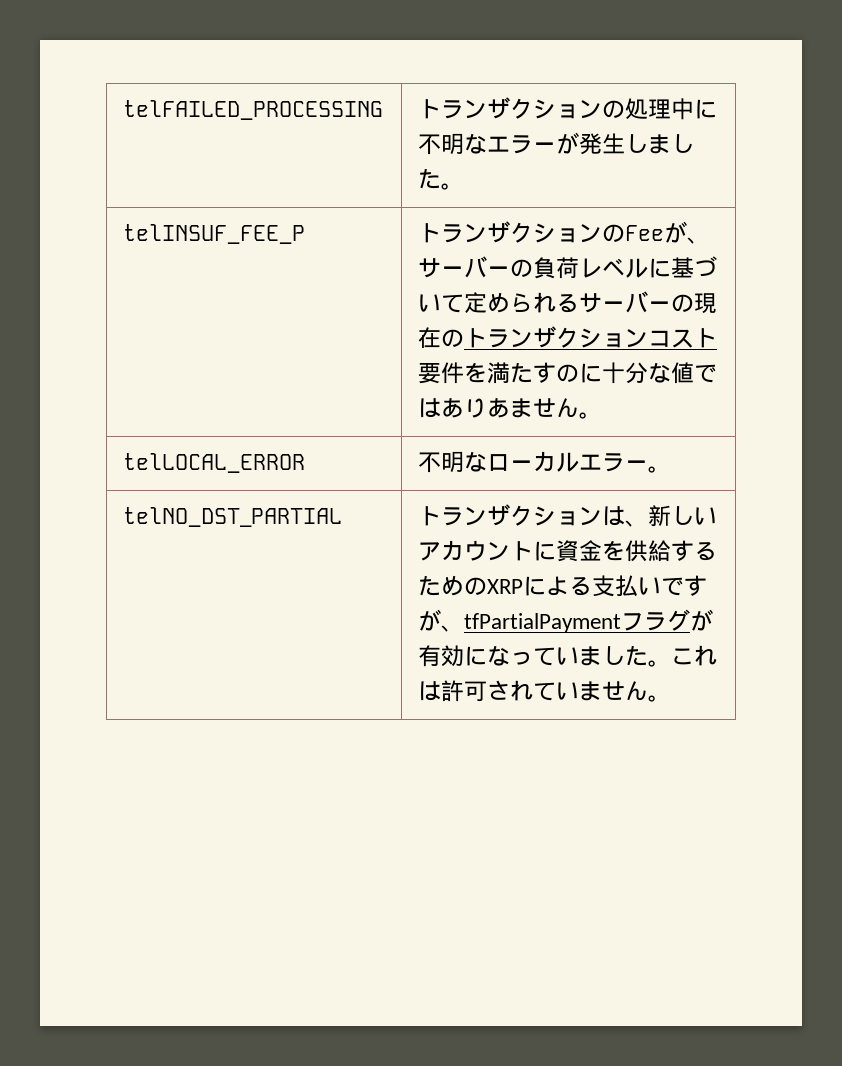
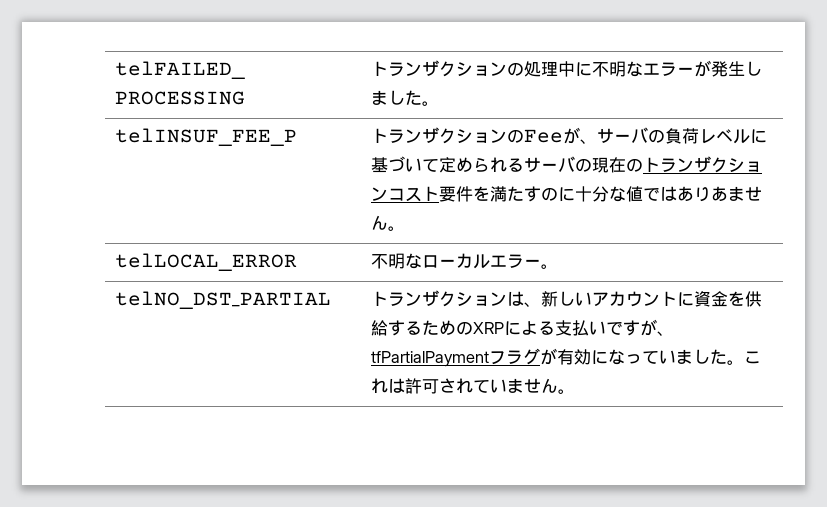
[487,266,511,276] ー -> (649, 135) none
[648,301,672,311] ー -> (576, 164) none

